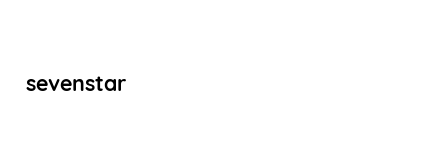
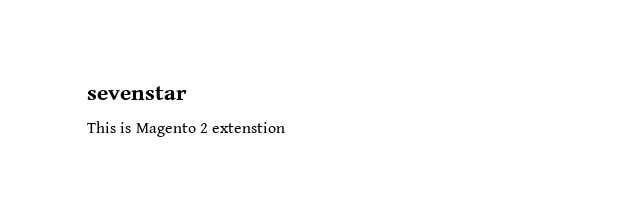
(126, 83) none -> [87,121,286,137] // This is Magento 2 extenstion

